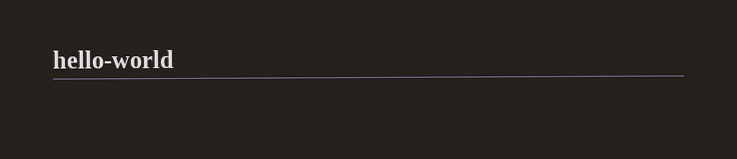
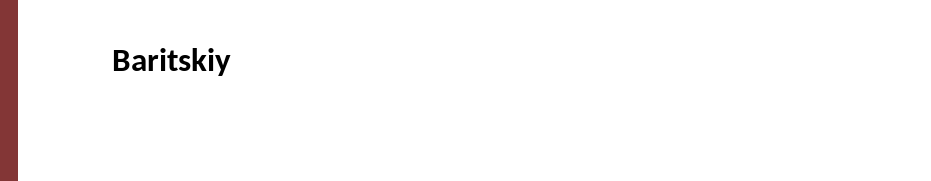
[52,49,174,69] hello-world -> [112,48,231,76] Baritskiy

